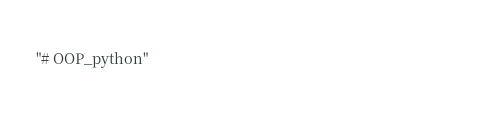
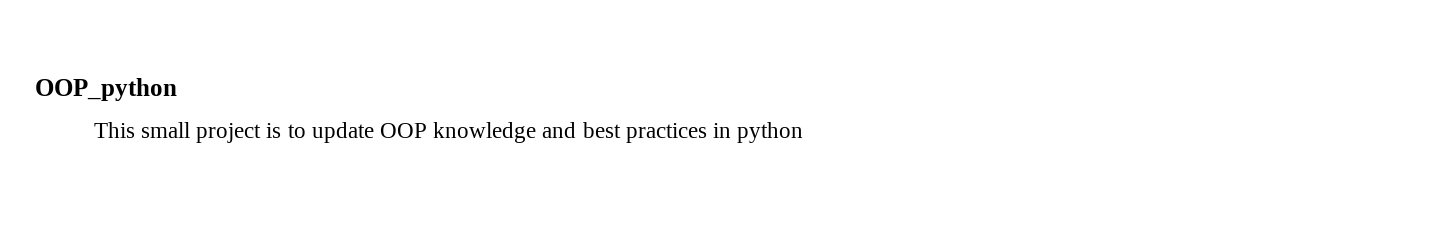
[36,52,148,68] "# OOP_python" -> [35,78,177,101] [93,122,804,143] OOP_python // This small project is to update OOP knowledge and best practices in python

